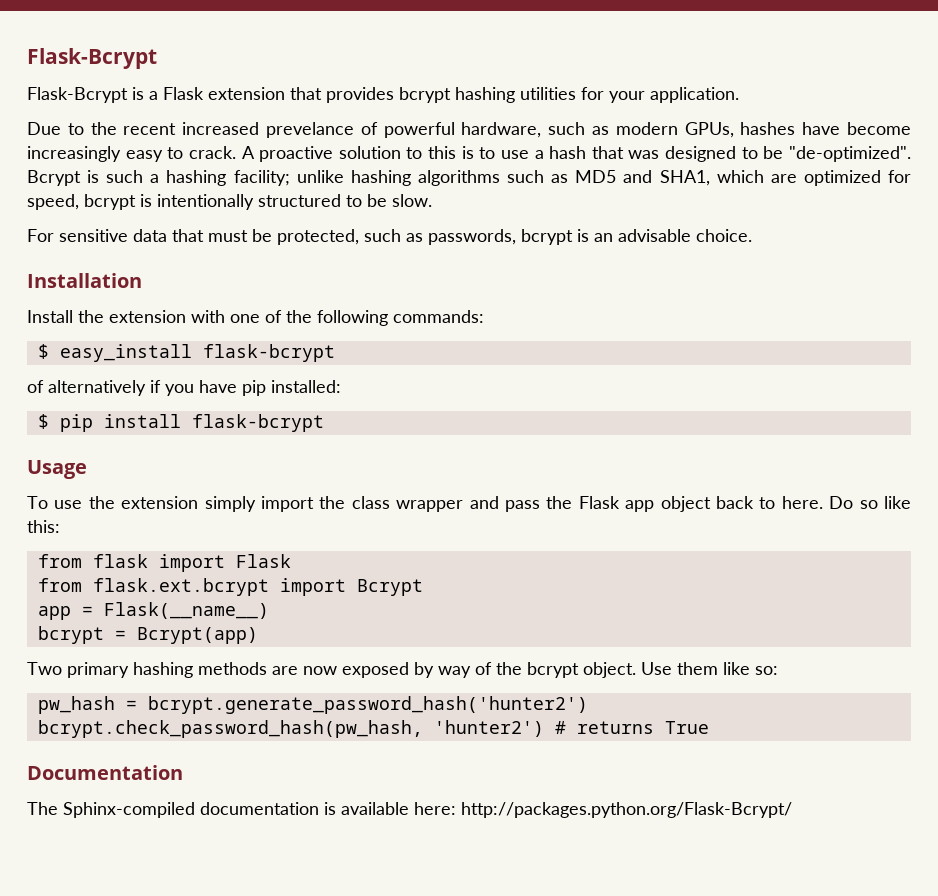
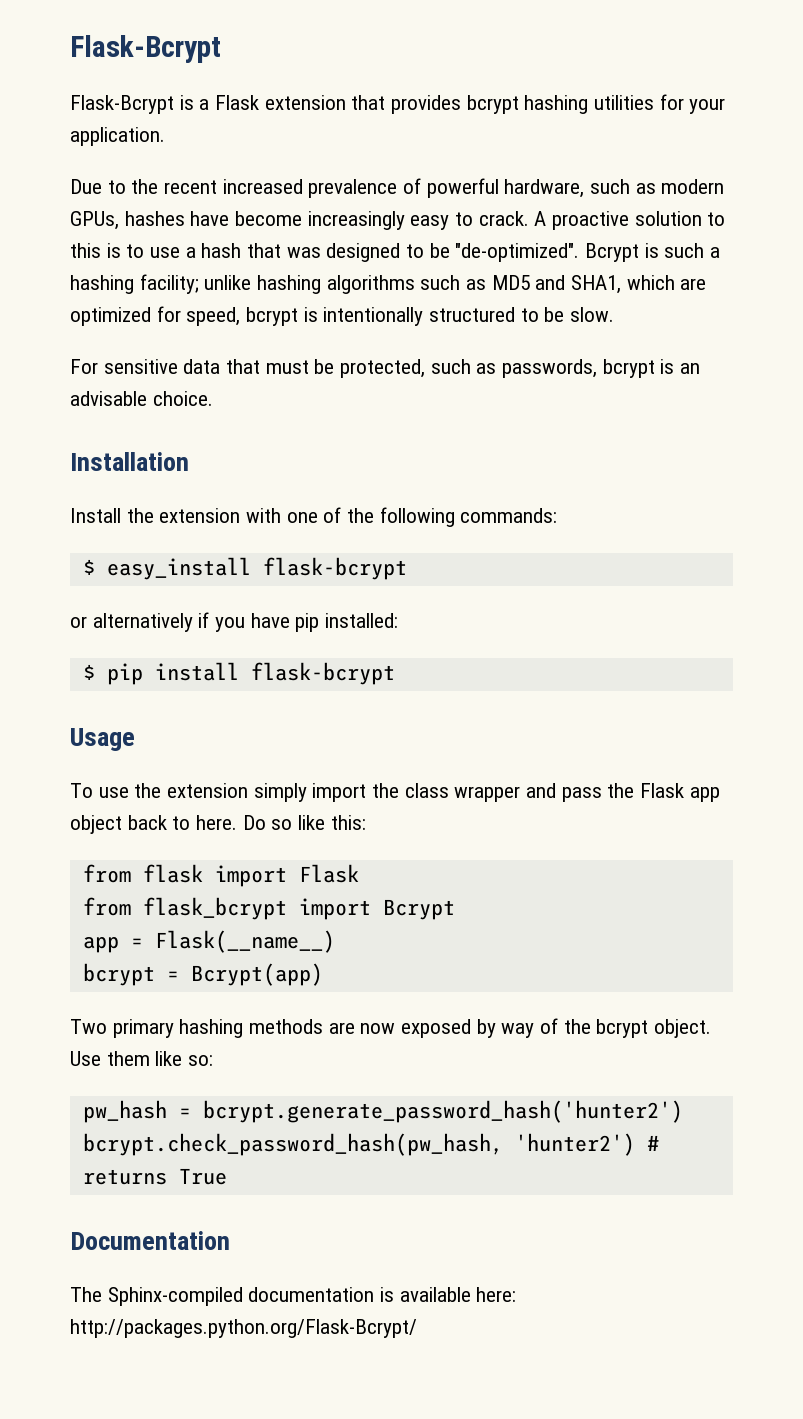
[266,122,354,138] prevelance -> [308,179,398,198] prevalence
[27,380,44,393] of -> [70,616,87,628] or
[92,578,269,596] flask.ext.bcrypt -> [142,897,287,920] flask_bcrypt

